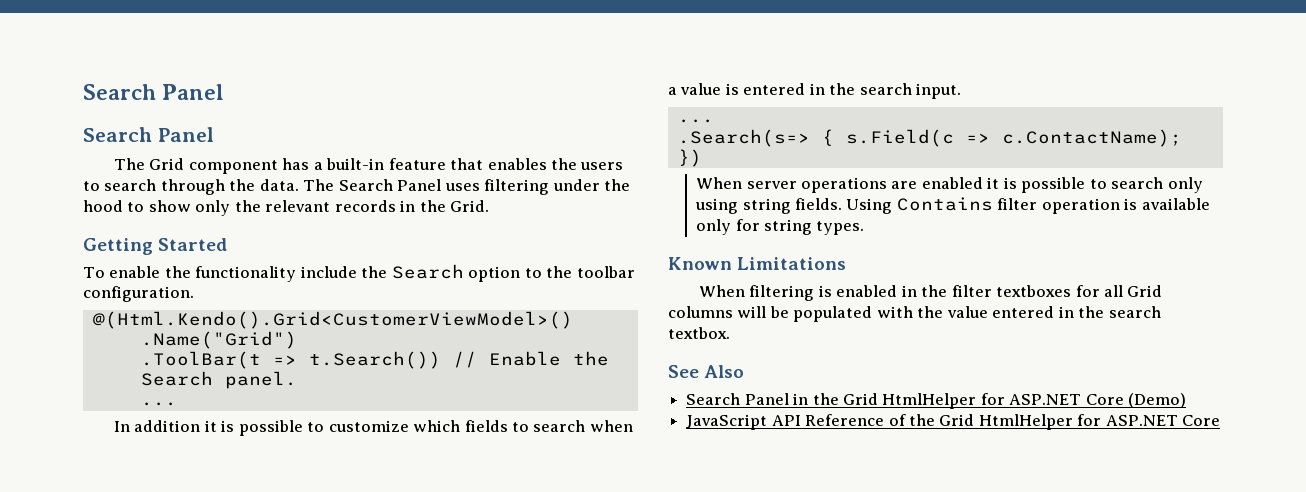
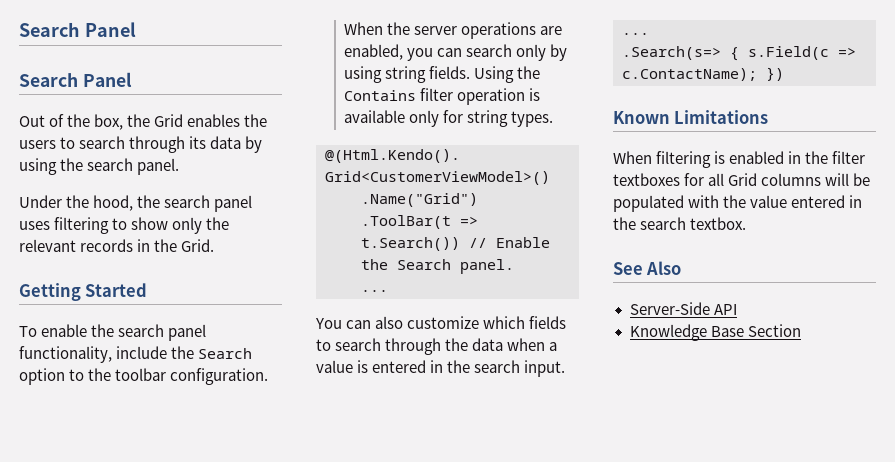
[113,158,484,174] The Grid component has a built-in feature that -> [19,114,184,130] Out of the box, the Grid
[229,179,631,195] [83,200,123,212] the data. The Search Panel uses filtering under the hood -> [189,136,263,153] [19,158,180,175] [19,195,253,212] [19,217,110,234] its data by using the search panel. // Under the hood, the search panel uses filtering
[195,266,297,282] functionality -> [118,324,207,341] [19,346,112,363] search panel functionality,
(194, 294) none -> [344,22,563,39] [344,44,568,61] [344,66,541,83] [344,88,541,105] [344,110,554,127] // When the server operations are enabled, you can search only by using string fields. Using the Contains filter operation is available only for string types.
[113,420,325,436] In addition it is possible to -> [315,316,404,329] You can also
(586, 426) none -> [385,338,504,355] through the data
[696,177,1203,193] [695,197,1210,214] [696,219,865,235] // When server operations are enabled it is possible to search only using string fields. Using Contains filter operation is available only for string types. -> (784, 74) none
[686,393,1187,409] [686,414,1221,430] Search Panel in the Grid HtmlHelper for ASP.NET Core (Demo) // JavaScript API Reference of the Grid HtmlHelper for ASP.NET Core -> [629,302,737,315] [629,324,801,341] Server-Side API // Knowledge Base Section

